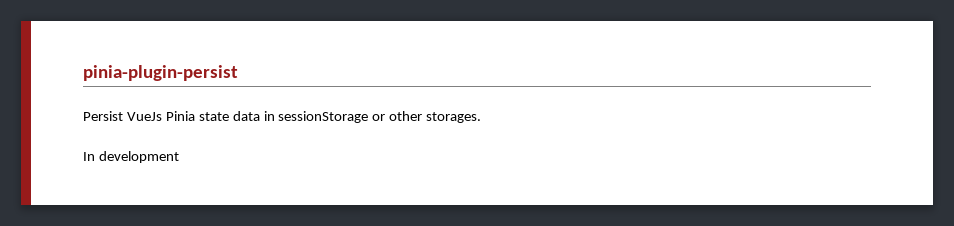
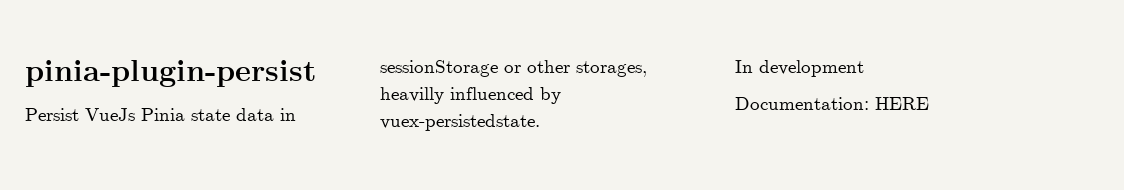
[426,112,482,123] storages. -> [576,61,647,77] [380,87,561,104] [380,114,540,131] storages, heavilly influenced by vuex-persistedstate.
(179, 157) none -> [735,97,929,110] // Documentation: HERE

